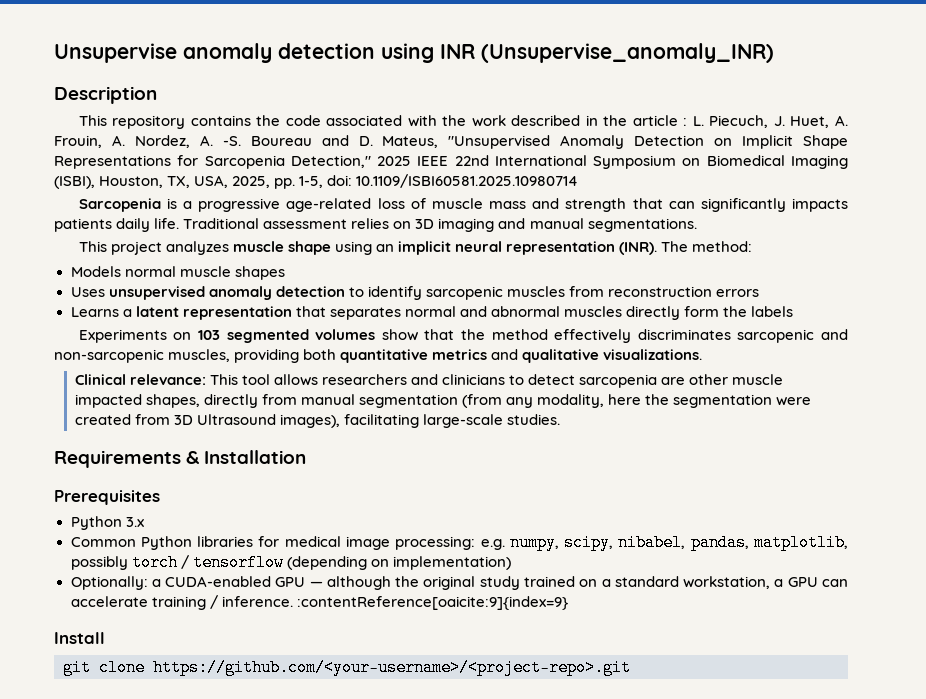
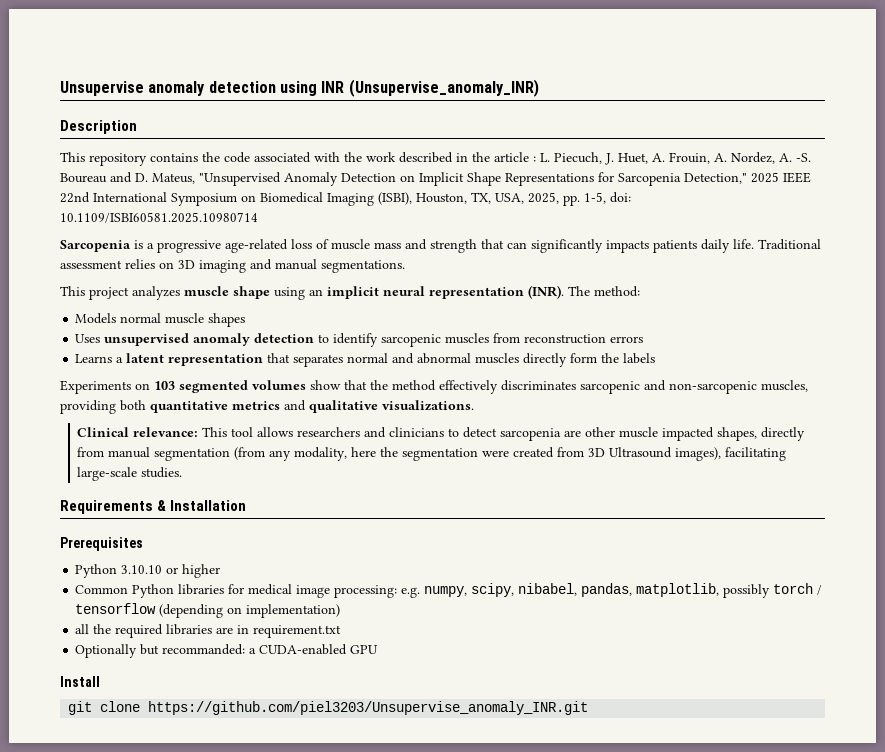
[125,517,144,527] 3.x -> [121,564,221,578] 3.10.10 or higher
[70,576,848,590] [70,595,568,610] Optionally: a CUDA-enabled GPU — although the original study trained on a standard workstation, a GPU can accelerate training / inference. :contentReference[oaicite:9]{index=9} -> [75,624,342,638] [75,644,379,658] all the required libraries are in requirement.txt // Optionally but recommanded: a CUDA-enabled GPU
[153,659,631,676] https://github.com/<your‑username>/<project‑repo>.git -> [148,701,589,715] https://github.com/piel3203/Unsupervise_anomaly_INR.git

